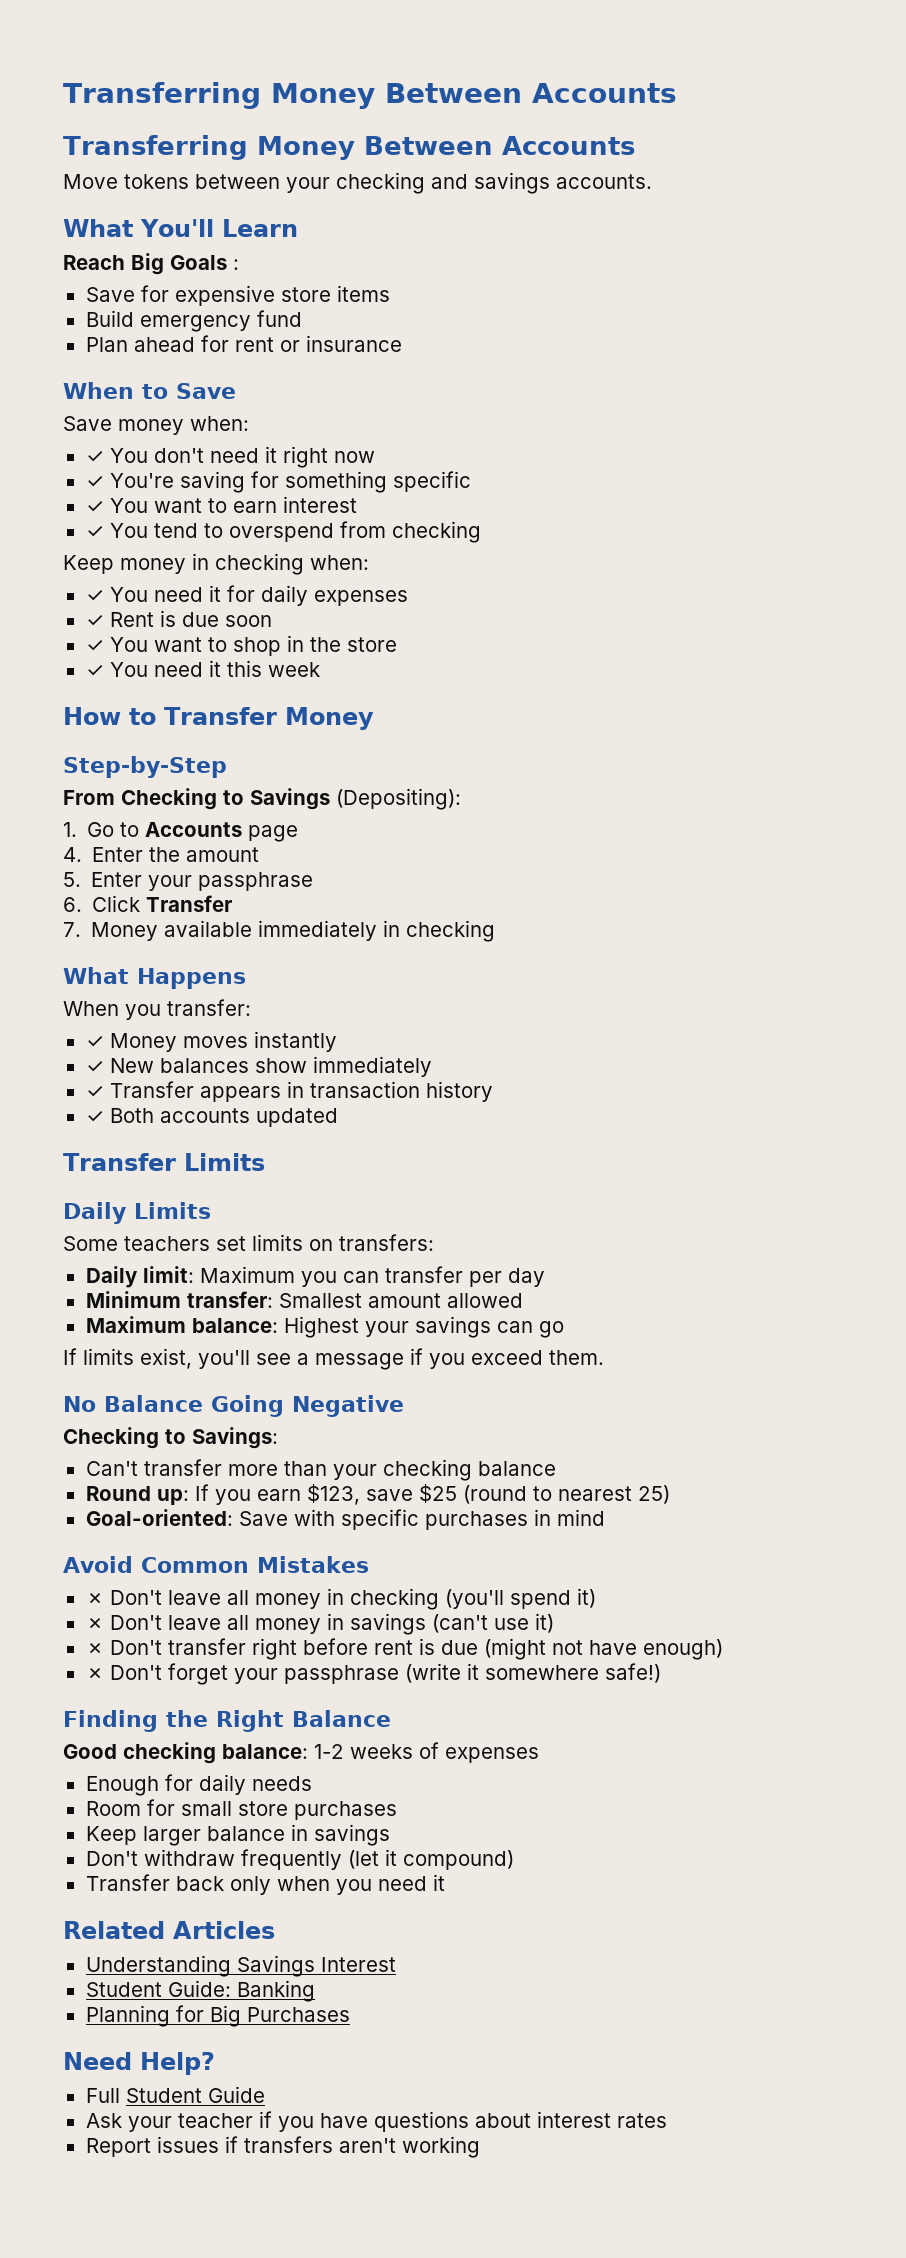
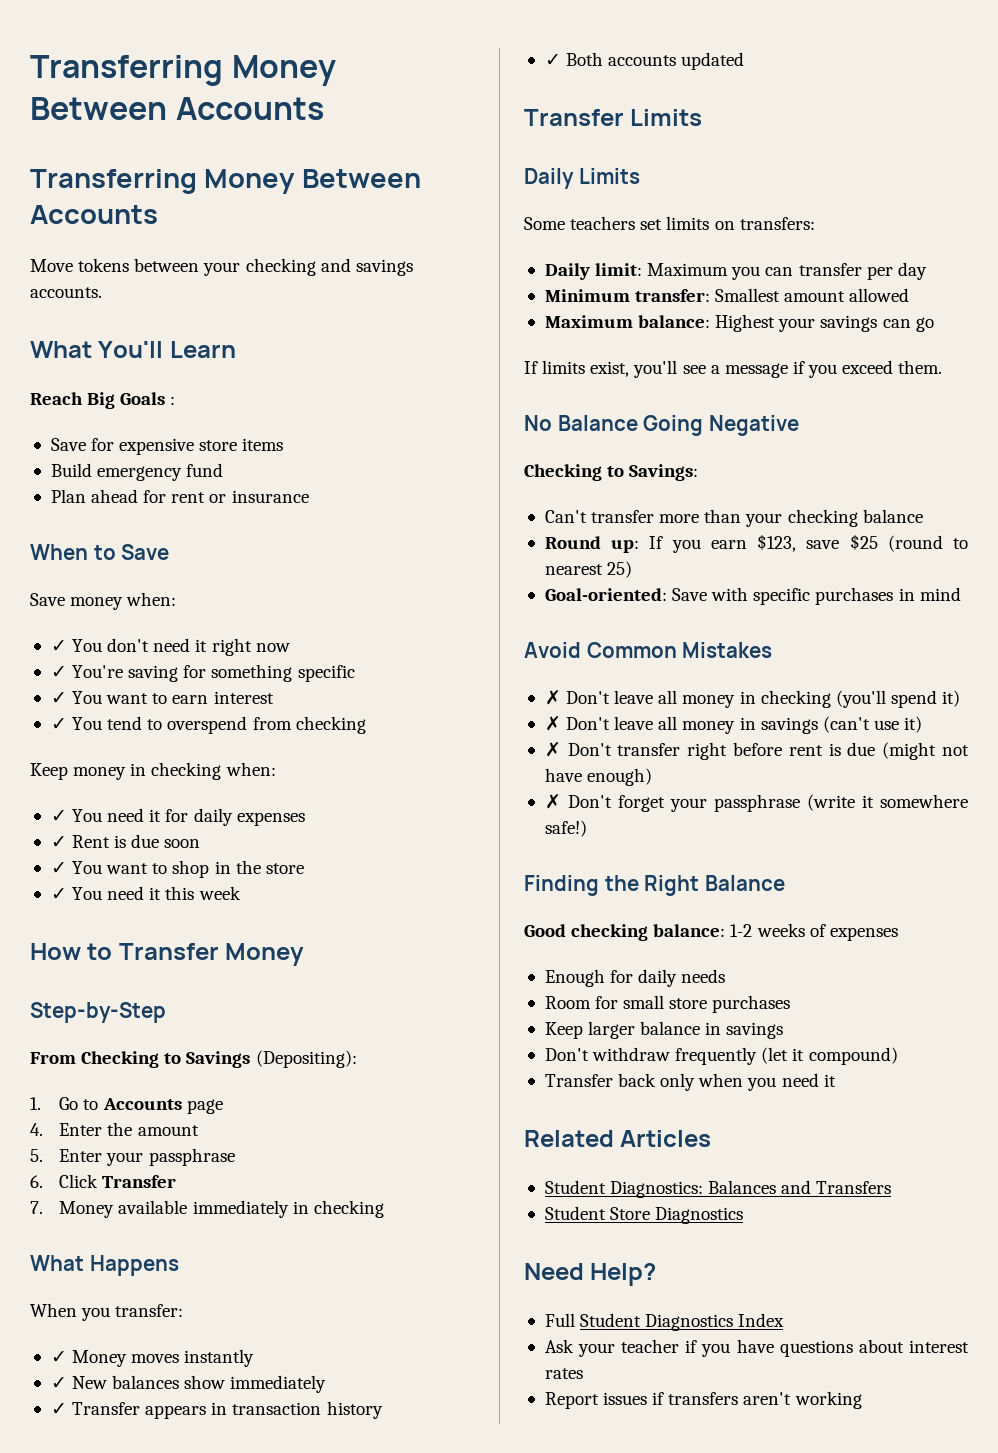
[85,1955,396,1977] [85,1980,315,2002] [85,2005,350,2027] Understanding Savings Interest // Student Guide: Banking // Planning for Big Purchases -> [544,1180,892,1198] [544,1206,744,1224] Student Diagnostics: Balances and Transfers // Student Store Diagnostics
[207,2086,265,2103] Guide -> [645,1313,785,1331] Diagnostics Index

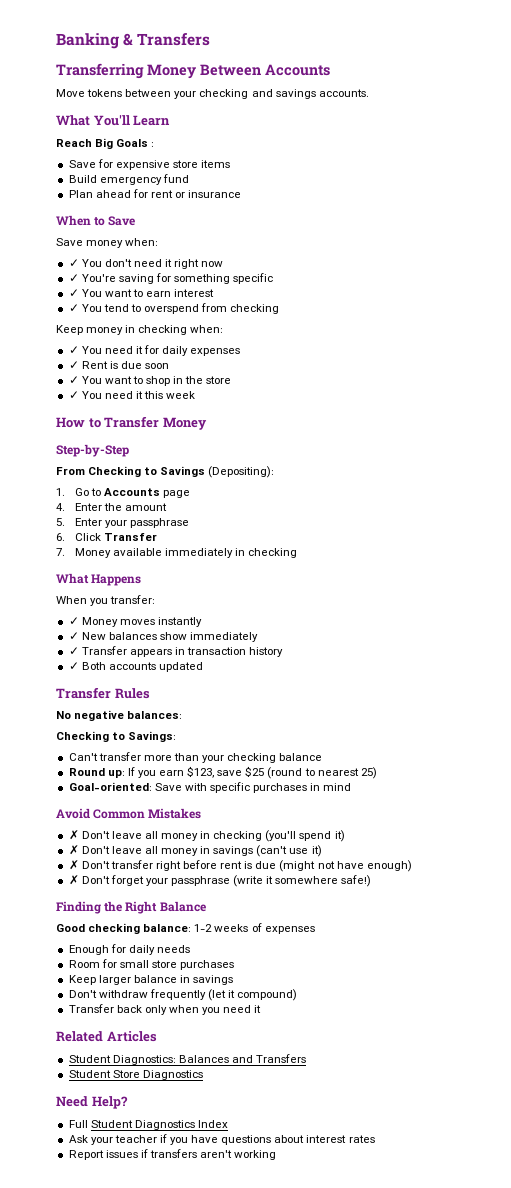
[30,55,336,86] [30,97,324,120] Transferring Money Between Accounts -> [56,33,211,49] Banking & Transfers
[630,109,703,126] [524,168,640,189] [524,216,815,230] [544,262,927,280] [544,288,910,302] [544,314,934,332] [524,360,943,378] [524,415,799,436] Limits // Daily Limits // Some teachers set limits on transfers: // Daily limit: Maximum you can transfer per day // Minimum transfer: Smallest amount allowed // Maximum balance: Highest your savings can go // If limits exist, you'll see a message if you exceed them. // No Balance Going Negative -> [114,688,150,699] [56,710,183,721] Rules // No negative balances:

